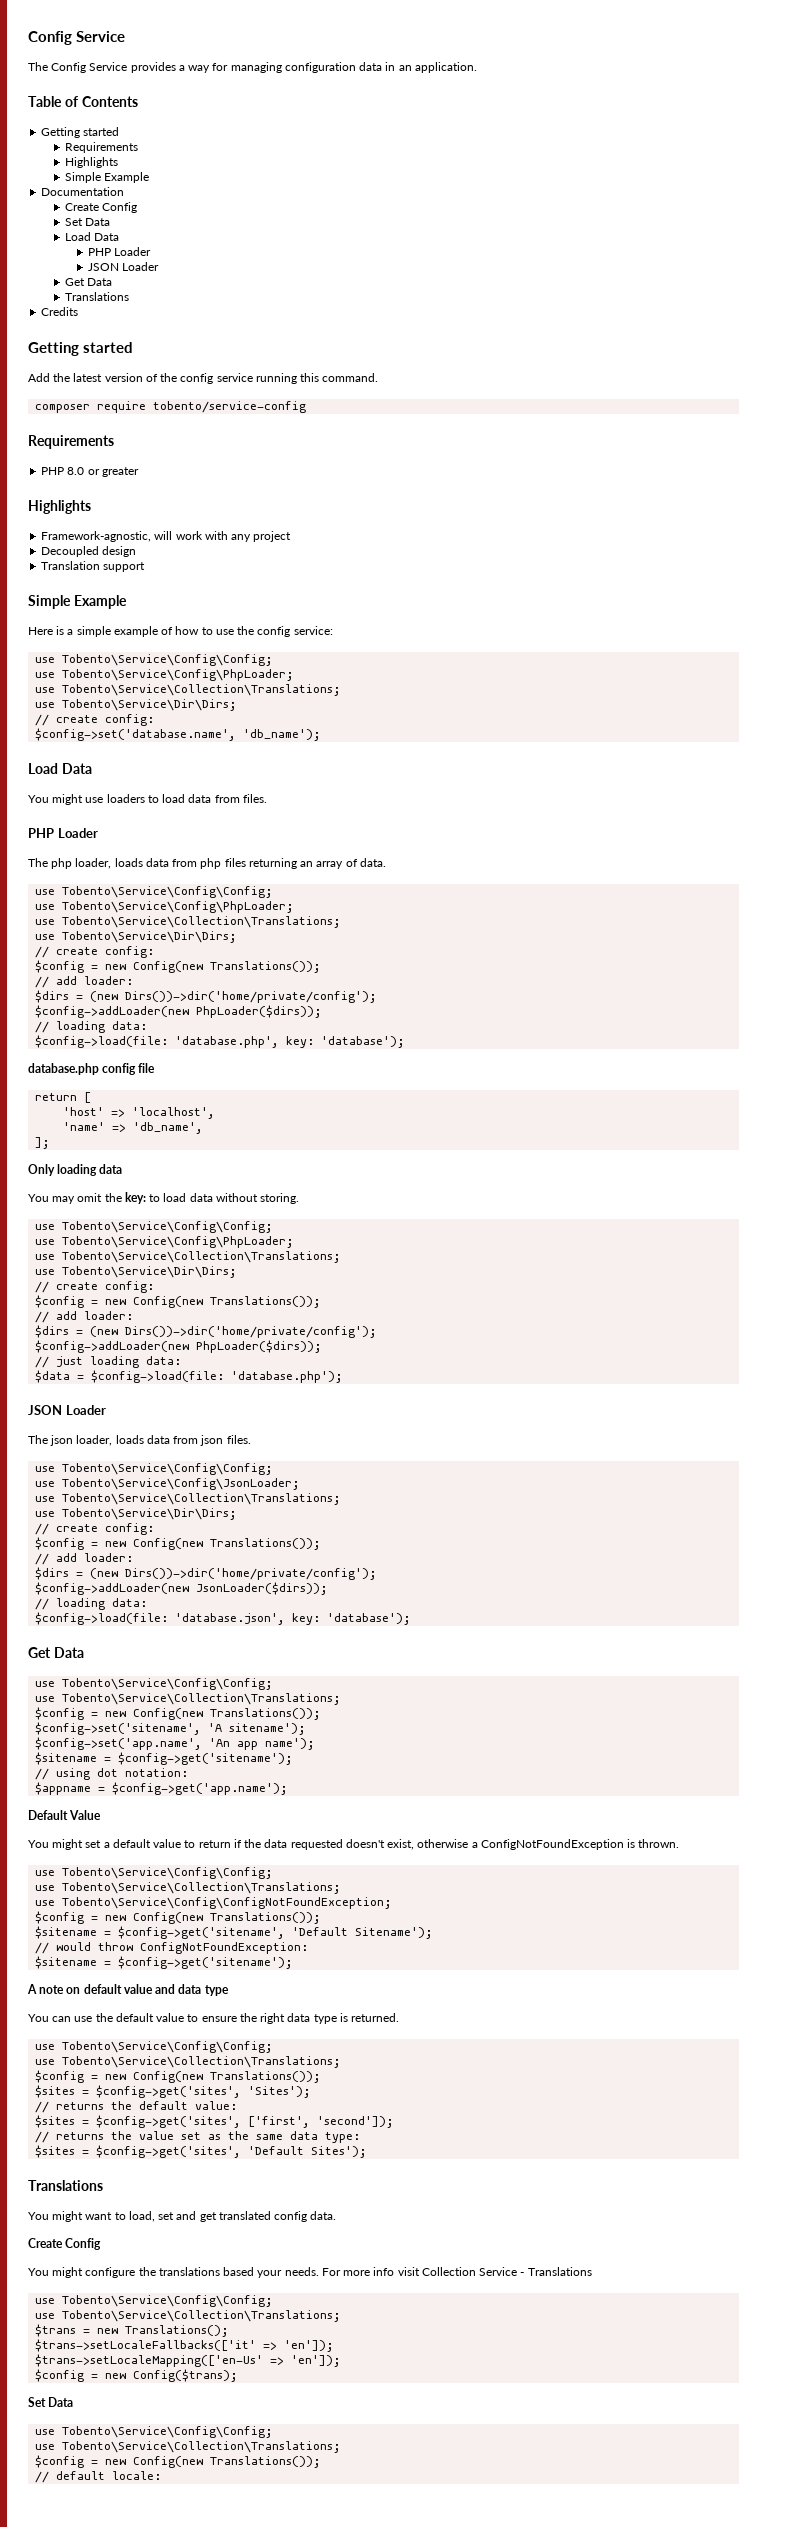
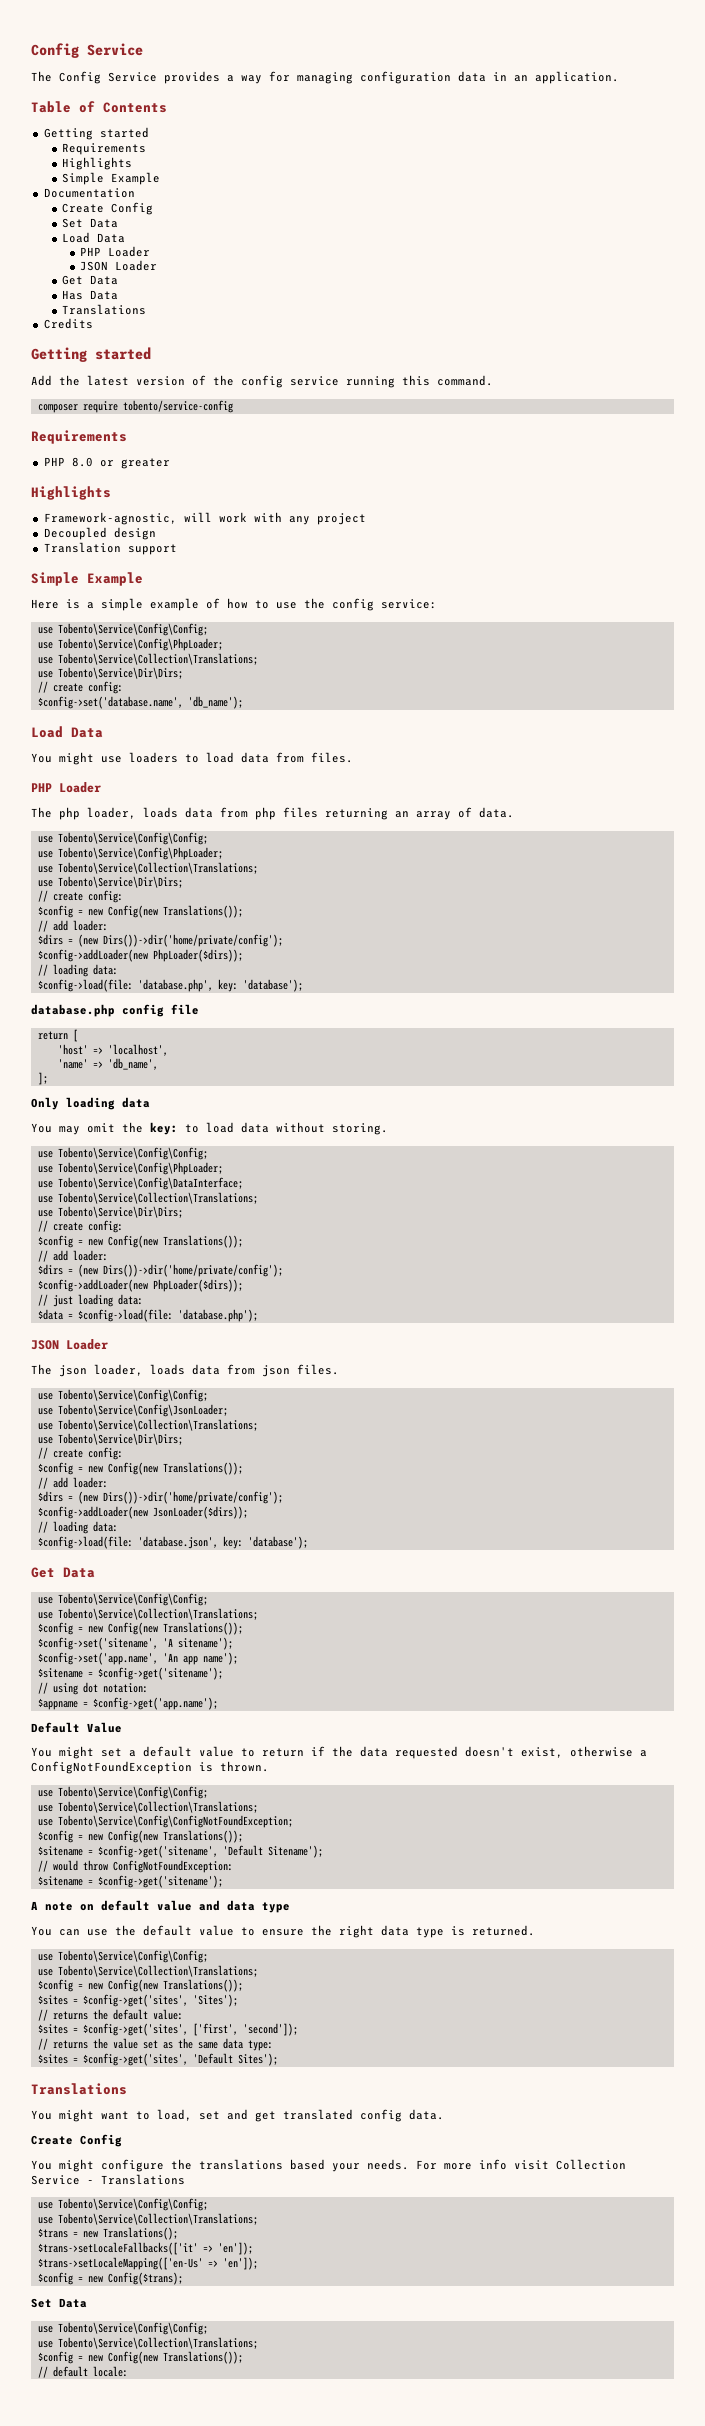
(112, 282) none -> [61,290,118,300] // Has Data
(295, 1242) none -> [37,1177,243,1190] // use Tobento\Service\Config\DataInterface;

